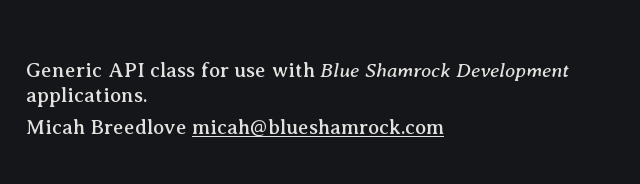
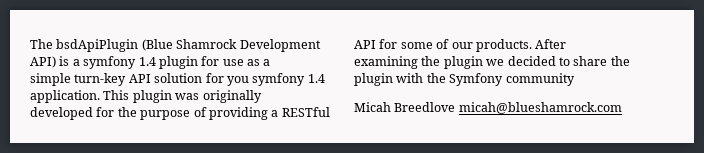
[26,62,570,81] [26,87,147,107] Generic API class for use with Blue Shamrock Development applications. -> [30,39,321,52] [30,56,271,69] [30,73,325,86] [30,90,262,103] [30,107,330,120] [354,39,567,52] [354,56,630,69] [354,73,575,86] The bsdApiPlugin (Blue Shamrock Development API) is a symfony 1.4 plugin for use as a // simple turn-key API solution for you symfony 1.4 application. This plugin was originally // developed for the purpose of providing a RESTful API for some of our products. After // examining the plugin we decided to share the plugin with the Symfony community

